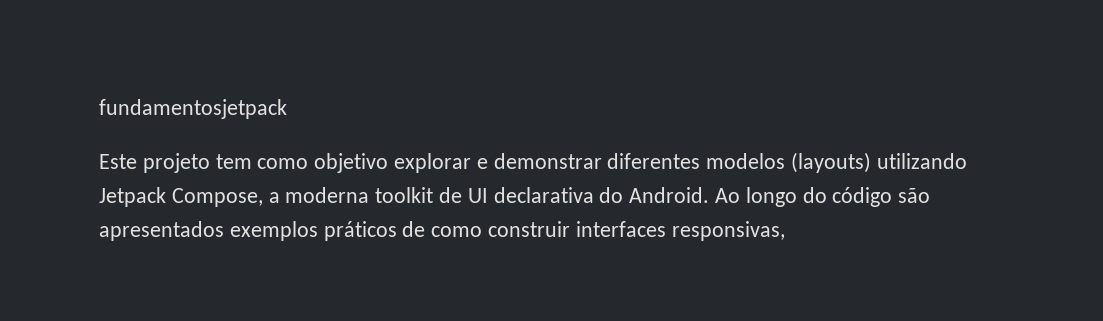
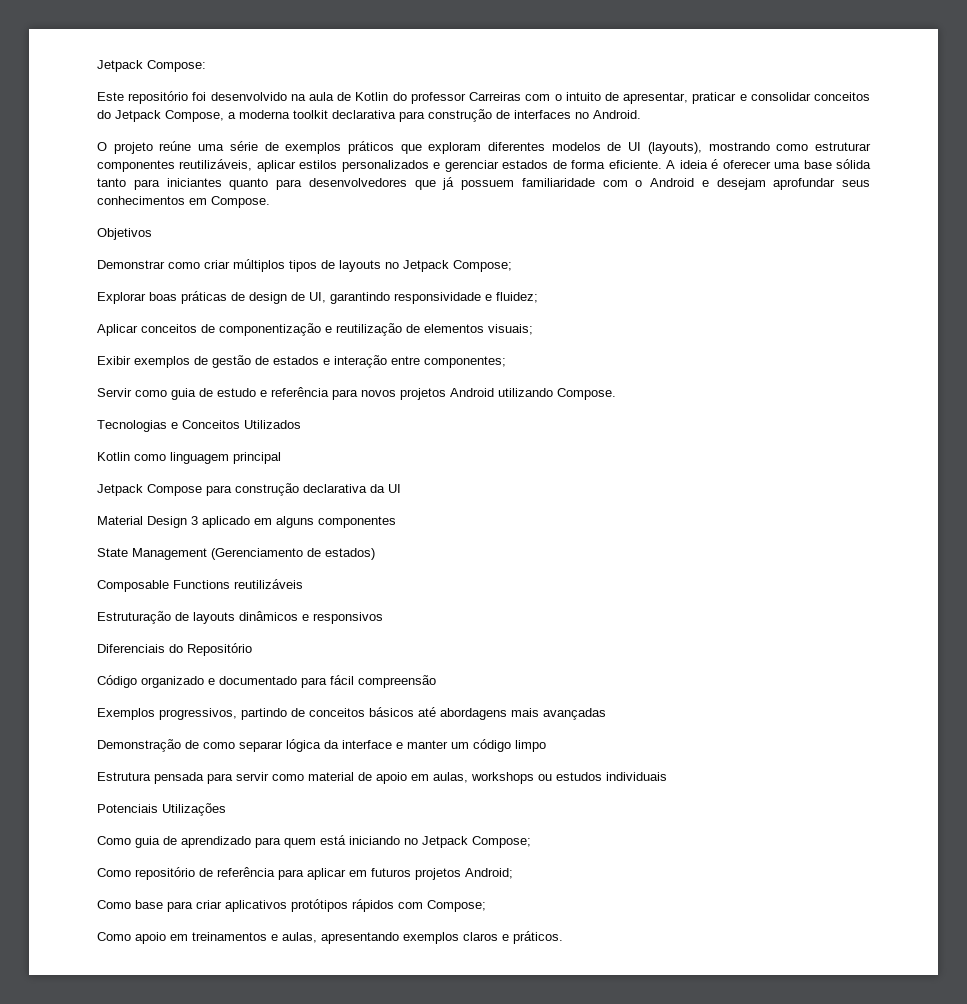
[99,99,287,119] fundamentosjetpack -> [97,60,206,72] Jetpack Compose:
[142,152,967,173] projeto tem como objetivo explorar e demonstrar diferentes modelos (layouts) utilizando -> [128,91,871,104] [97,110,111,119] repositório foi desenvolvido na aula de Kotlin do professor Carreiras com o intuito de apresentar, praticar e consolidar conceitos do
[439,187,931,207] [99,221,785,241] de UI declarativa do Android. Ao longo do código são apresentados exemplos práticos de como construir interfaces responsivas, -> [332,109,641,122] [97,141,872,154] [97,159,872,172] [97,177,870,190] [97,196,270,208] [97,228,152,240] [97,259,512,272] [97,291,538,304] [97,323,533,336] [97,355,506,368] [97,387,616,400] [97,420,301,432] [97,452,281,464] [97,483,401,496] [97,516,396,528] [97,548,375,560] [97,579,303,592] [97,611,383,624] [97,643,252,656] [97,675,436,688] [97,707,606,720] [97,739,546,752] [97,772,667,784] [97,803,226,816] [97,835,531,848] [97,867,513,880] [97,899,486,912] [97,931,563,944] declarativa para construção de interfaces no Android. // O projeto reúne uma série de exemplos práticos que exploram diferentes modelos de UI (layouts), mostrando como estruturar componentes reutilizáveis, aplicar estilos personalizados e gerenciar estados de forma eficiente. A ideia é oferecer uma base sólida tanto para iniciantes quanto para desenvolvedores que já possuem familiaridade com o Android e desejam aprofundar seus conhecimentos em Compose. // Objetivos // Demonstrar como criar múltiplos tipos de layouts no Jetpack Compose; // Explorar boas práticas de design de UI, garantindo responsividade e fluidez; // Aplicar conceitos de componentização e reutilização de elementos visuais; // Exibir exemplos de gestão de estados e interação entre componentes; // Servir como guia de estudo e referência para novos projetos Android utilizando Compose. // Tecnologias e Conceitos Utilizados // Kotlin como linguagem principal // Jetpack Compose para construção declarativa da UI // Material Design 3 aplicado em alguns componentes // State Management (Gerenciamento de estados) // Composable Functions reutilizáveis // Estruturação de layouts dinâmicos e responsivos // Diferenciais do Repositório // Código organizado e documentado para fácil compreensão // Exemplos progressivos, partindo de conceitos básicos até abordagens mais avançadas // Demonstração de como separar lógica da interface e manter um código limpo // Estrutura pensada para servir como material de apoio em aulas, workshops ou estudos individuais // Potenciais Utilizações // Como guia de aprendizado para quem está iniciando no Jetpack Compose; // Como repositório de referência para aplicar em futuros projetos Android; // Como base para criar aplicativos protótipos rápidos com Compose; // Como apoio em treinamentos e aulas, apresentando exemplos claros e práticos.

